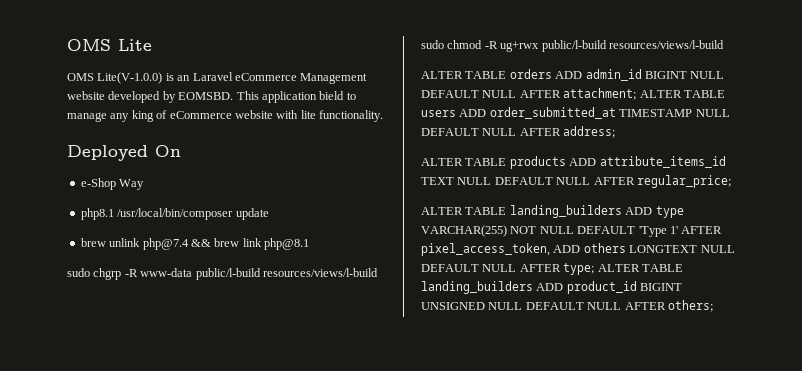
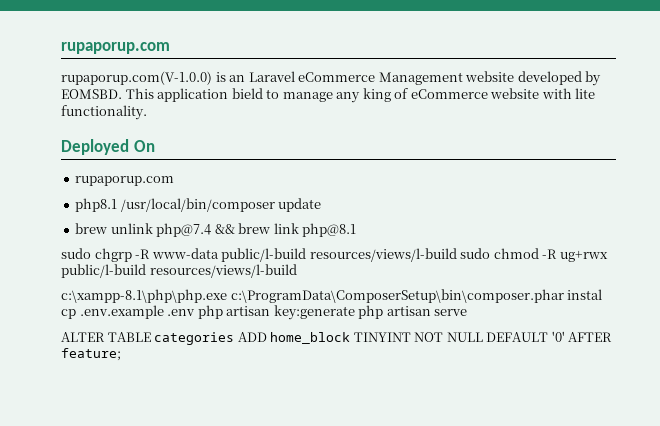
[67,39,152,51] [67,72,163,84] OMS Lite // OMS Lite(V-1.0.0) -> [61,42,170,54] [61,71,212,85] rupaporup.com // rupaporup.com(V-1.0.0)
[80,178,145,190] e-Shop Way -> [75,176,175,186] rupaporup.com
[421,69,725,81] [421,88,725,100] [421,107,730,119] [421,126,616,138] [421,156,726,169] [421,175,731,188] [421,205,684,218] [421,225,723,237] [421,243,735,256] [421,263,683,275] [421,281,683,294] [421,300,713,312] ALTER TABLE orders ADD admin_id BIGINT NULL DEFAULT NULL AFTER attachment; ALTER TABLE users ADD order_submitted_at TIMESTAMP NULL DEFAULT NULL AFTER address; // ALTER TABLE products ADD attribute_items_id TEXT NULL DEFAULT NULL AFTER regular_price; // ALTER TABLE landing_builders ADD type VARCHAR(255) NOT NULL DEFAULT 'Type 1' AFTER pixel_access_token, ADD others LONGTEXT NULL DEFAULT NULL AFTER type; ALTER TABLE landing_builders ADD product_id BIGINT UNSIGNED NULL DEFAULT NULL AFTER others; -> [61,289,603,303] [61,305,468,320] [61,331,613,345] [61,348,121,361] c:\xampp-8.1\php\php.exe c:\ProgramData\ComposerSetup\bin\composer.phar instal cp .env.example .env php artisan key:generate php artisan serve // ALTER TABLE categories ADD home_block TINYINT NOT NULL DEFAULT '0' AFTER feature;

